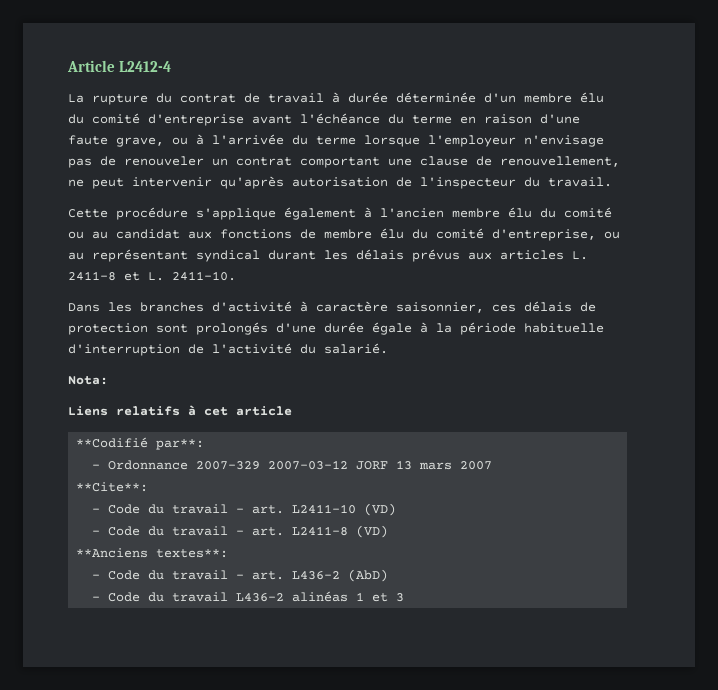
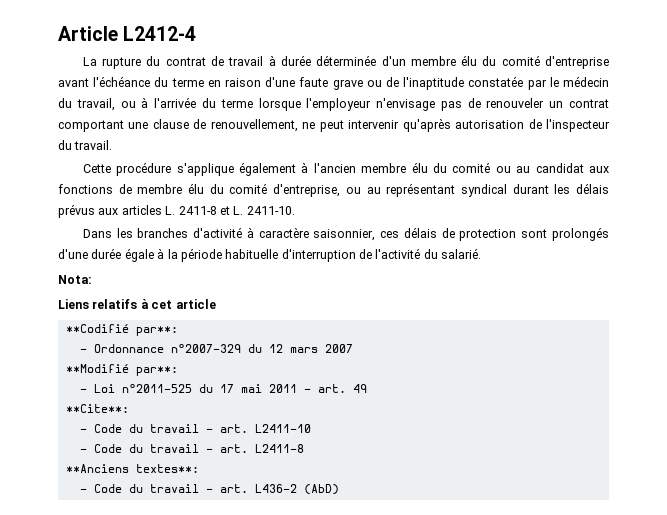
[116,137,164,147] grave, -> [332,76,609,90] [58,98,115,111] grave ou de l'inaptitude constatée par le médecin du travail,
[196,460,493,470] 2007-329 2007-03-12 JORF 13 mars 2007 -> [170,344,353,353] [65,364,178,376] [79,384,367,393] n°2007-329 du 12 mars 2007 // **Modifié par**: // - Loi n°2011-525 du 17 mai 2011 - art. 49
[364,503,397,516] (VD) -> (311, 428) none
[356,525,389,538] (VD) -> (304, 448) none
[92,591,405,602] // - Code du travail L436-2 alinéas 1 et 3 -> (339, 489) none

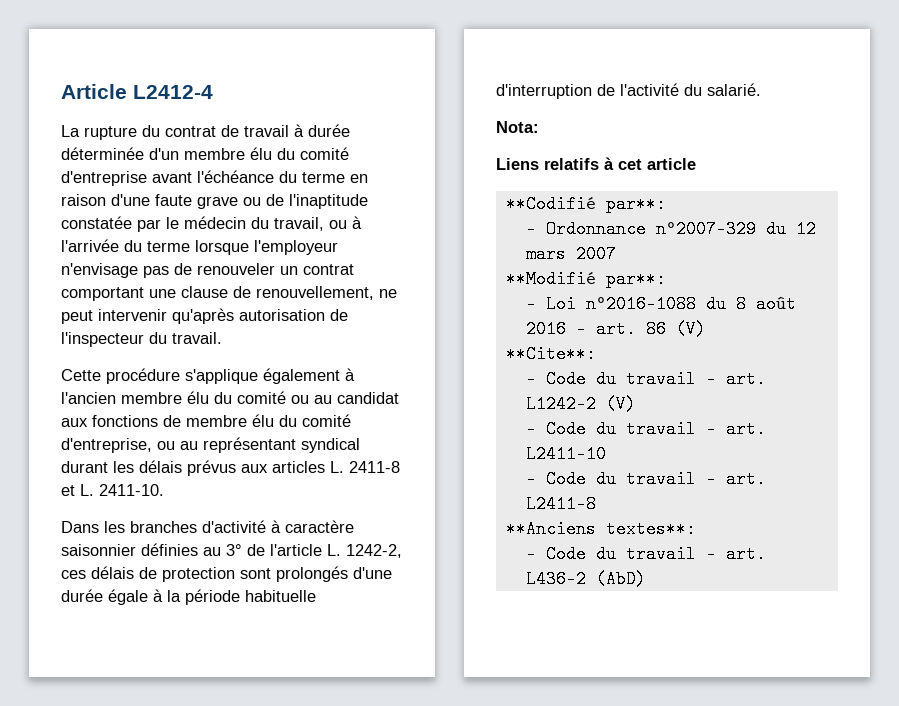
[313,229,376,241] saisonnier, -> [61,543,402,558] saisonnier définies au 3° de l'article L. 1242-2,
[121,384,367,393] [65,404,129,413] n°2011-525 du 17 mai 2011 - art. 49 // **Cite**: -> [585,295,796,313] [525,320,706,338] [505,345,596,363] [525,370,766,388] [525,395,636,413] n°2016-1088 du 8 août 2016 - art. 86 (V) // **Cite**: // - Code du travail - art. L1242-2 (V)

